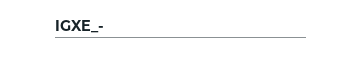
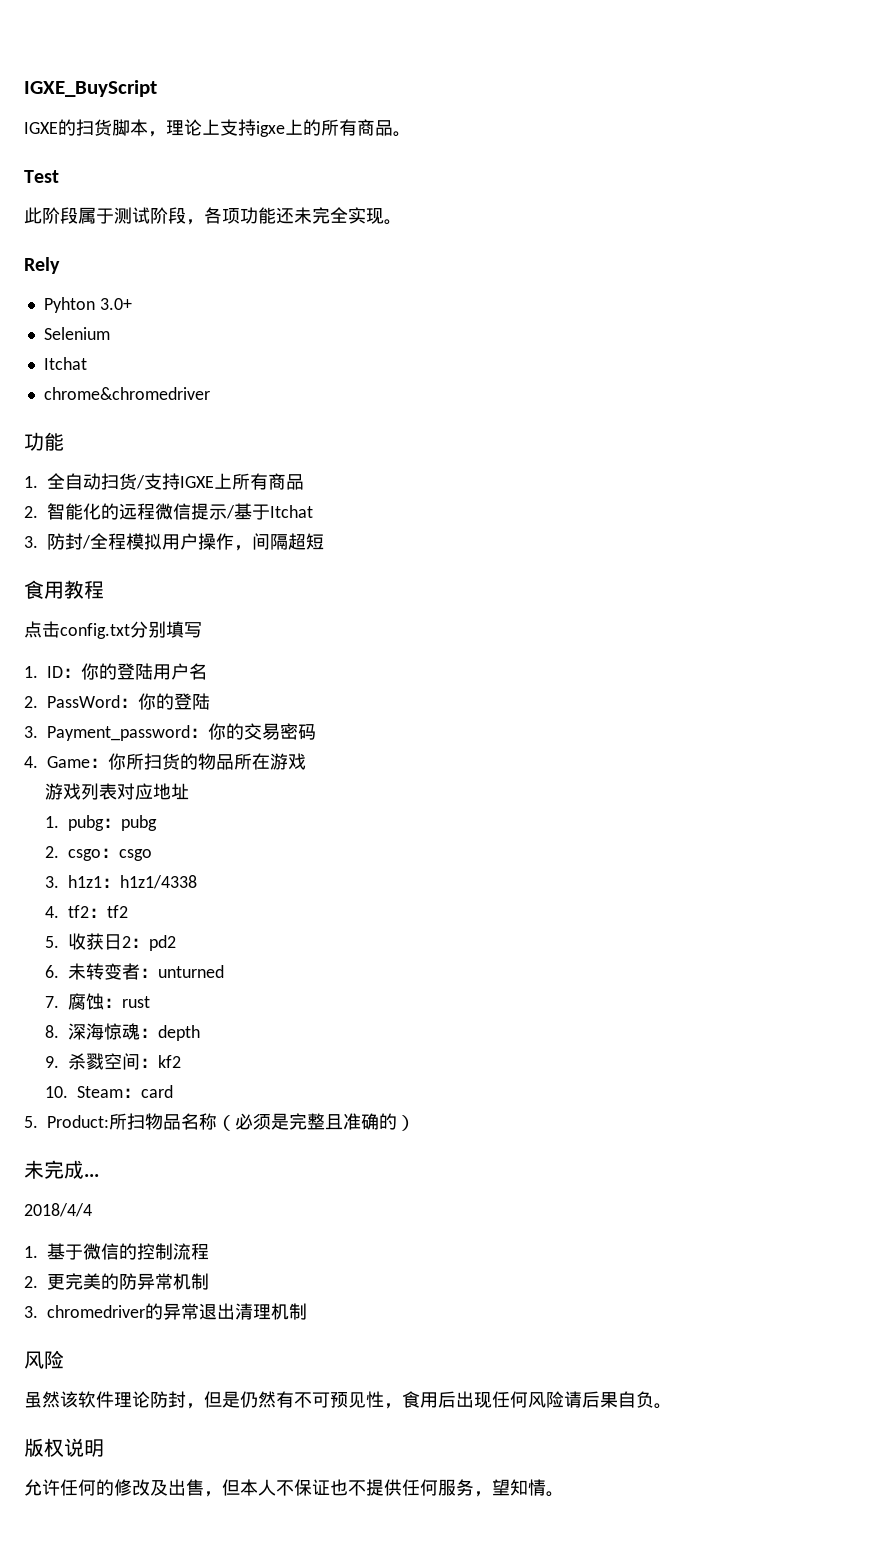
[55,20,104,33] IGXE_- -> [24,80,157,97] [24,119,411,137] [24,170,59,183] [24,207,402,225] [24,257,60,274] [43,297,132,313] [43,327,110,340] [43,357,87,370] [43,387,210,400] [24,432,64,451] [24,473,304,490] [24,503,313,520] [24,533,324,551] [24,580,104,599] [24,621,202,639] [24,663,207,680] [24,693,210,710] [24,723,316,741] [24,753,306,770] [45,783,190,800] [45,815,158,831] [45,846,153,861] [45,875,198,889] [45,905,129,918] [45,933,177,951] [45,963,225,980] [45,993,151,1010] [45,1023,201,1041] [45,1053,182,1070] [45,1085,174,1098] [24,1113,415,1131] [24,1160,99,1179] [24,1203,92,1217] [24,1243,209,1260] [24,1273,209,1290] [24,1303,307,1320] [24,1350,64,1369] [24,1391,672,1409] [24,1438,104,1457] [24,1479,564,1497] IGXE_BuyScript // IGXE的扫货脚本，理论上支持igxe上的所有商品。 // Test // 此阶段属于测试阶段，各项功能还未完全实现。 // Rely // Pyhton 3.0+ // Selenium // Itchat // chrome&chromedriver // 功能 // 1.全自动扫货/支持IGXE上所有商品 // 2.智能化的远程微信提示/基于Itchat // 3.防封/全程模拟用户操作，间隔超短 // 食用教程 // 点击config.txt分别填写 // 1. ID：你的登陆用户名 // 2. PassWord：你的登陆 // 3. Payment_password：你的交易密码 // 4. Game：你所扫货的物品所在游戏 // 游戏列表对应地址 // 1. pubg：pubg // 2. csgo：csgo // 3. h1z1：h1z1/4338 // 4. tf2：tf2 // 5.收获日2：pd2 // 6.未转变者：unturned // 7.腐蚀：rust // 8.深海惊魂：depth // 9.杀戮空间：kf2 // 10. Steam：card // 5. Product:所扫物品名称（必须是完整且准确的） // 未完成... // 2018/4/4 // 1.基于微信的控制流程 // 2.更完美的防异常机制 // 3. chromedriver的异常退出清理机制 // 风险 // 虽然该软件理论防封，但是仍然有不可预见性，食用后出现任何风险请后果自负。 // 版权说明 // 允许任何的修改及出售，但本人不保证也不提供任何服务，望知情。

